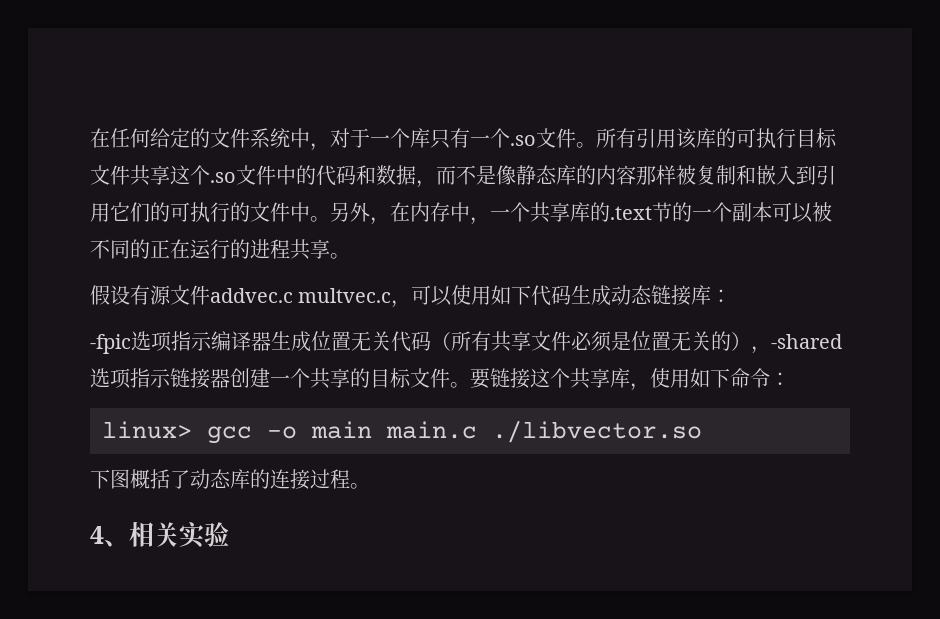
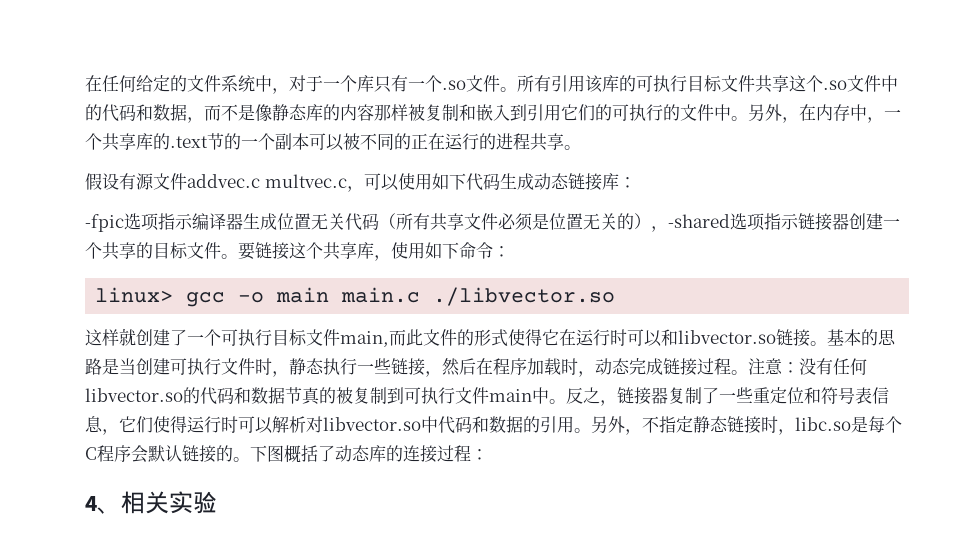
(702, 431) none -> [85,328,896,347] [85,358,867,377] [85,387,889,406] [85,416,902,435] [85,445,250,463] 这样就创建了一个可执行目标文件main,而此文件的形式使得它在运行时可以和libvector.so链接。基本的思路是当创建可执行文件时，静态执行一些链接，然后在程序加载时，动态完成链接过程。注意：没有任何libvector.so的代码和数据节真的被复制到可执行文件main中。反之，链接器复制了一些重定位和符号表信息，它们使得运行时可以解析对libvector.so中代码和数据的引用。另外，不指定静态链接时，libc.so是每个C程序会默认链接的。
[350,483,370,489] 。 -> [471,449,488,460] ：

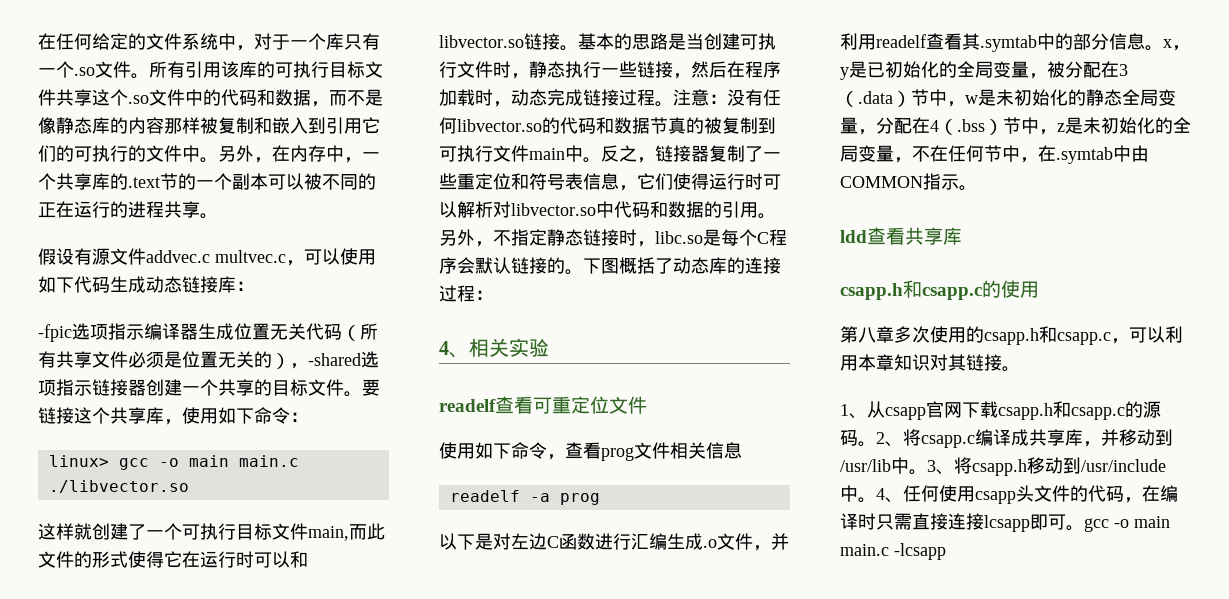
(217, 502) none -> [439,396,647,414] [439,442,742,461] [449,490,600,505] [439,533,789,551] [840,33,1190,52] [840,61,1128,80] [840,89,1176,107] [840,117,1191,135] [840,145,1149,164] [840,173,977,191] [840,227,962,245] [840,280,1039,300] [840,326,1183,345] [840,354,1020,372] [840,401,1161,420] [840,429,1173,448] [840,457,1166,476] [840,485,1178,504] [840,513,1170,532] [840,543,946,560] // readelf查看可重定位文件 // 使用如下命令，查看prog文件相关信息 // readelf -a prog // 以下是对左边C函数进行汇编生成.o文件，并利用readelf查看其.symtab中的部分信息。x，y是已初始化的全局变量，被分配在3（.data）节中，w是未初始化的静态全局变量，分配在4（.bss）节中，z是未初始化的全局变量，不在任何节中，在.symtab中由COMMON指示。 // ldd查看共享库 // csapp.h和csapp.c的使用 // 第八章多次使用的csapp.h和csapp.c，可以利用本章知识对其链接。 // 1、从csapp官网下载csapp.h和csapp.c的源码。2、将csapp.c编译成共享库，并移动到/usr/lib中。3、将csapp.h移动到/usr/include中。4、任何使用csapp头文件的代码，在编译时只需直接连接lcsapp即可。gcc -o main main.c -lcsapp

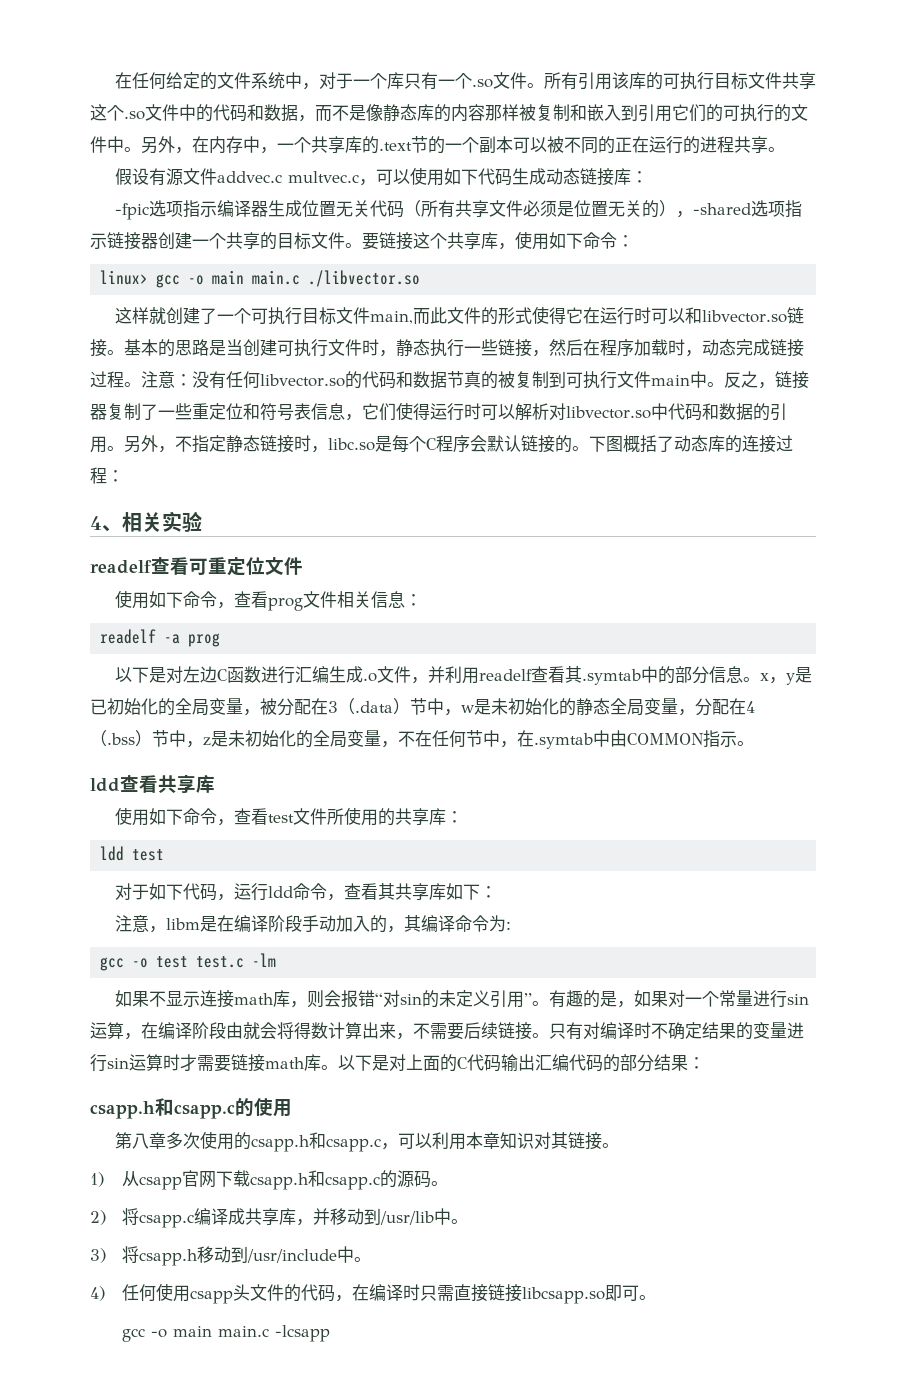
(742, 450) none -> [404,594,422,606] ：
(962, 236) none -> [114,807,463,826] [100,846,165,861] [114,883,497,901] [114,915,511,933] [100,953,277,971] [114,990,809,1008] [90,1022,804,1040] [90,1054,705,1072] // 使用如下命令，查看test文件所使用的共享库： // ldd test // 对于如下代码，运行ldd命令，查看其共享库如下： // 注意，libm是在编译阶段手动加入的，其编译命令为: // gcc -o test test.c -lm // 如果不显示连接math库，则会报错“对sin的未定义引用”。有趣的是，如果对一个常量进行sin运算，在编译阶段由就会将得数计算出来，不需要后续链接。只有对编译时不确定结果的变量进行sin运算时才需要链接math库。以下是对上面的C代码输出汇编代码的部分结果：
[840,404,867,419] 1、 -> [90,1172,104,1187] 1)
[876,432,903,447] 2、 -> [90,1210,106,1225] // 2)
[927,460,954,475] 3、 -> [90,1248,106,1263] // 3)
[876,488,903,503] 4、 -> [90,1286,105,1301] // 4)
[948,513,1030,532] 连接lcsapp -> [487,1284,605,1304] 链接libcsapp.so
(1084, 528) none -> (656, 1297) //

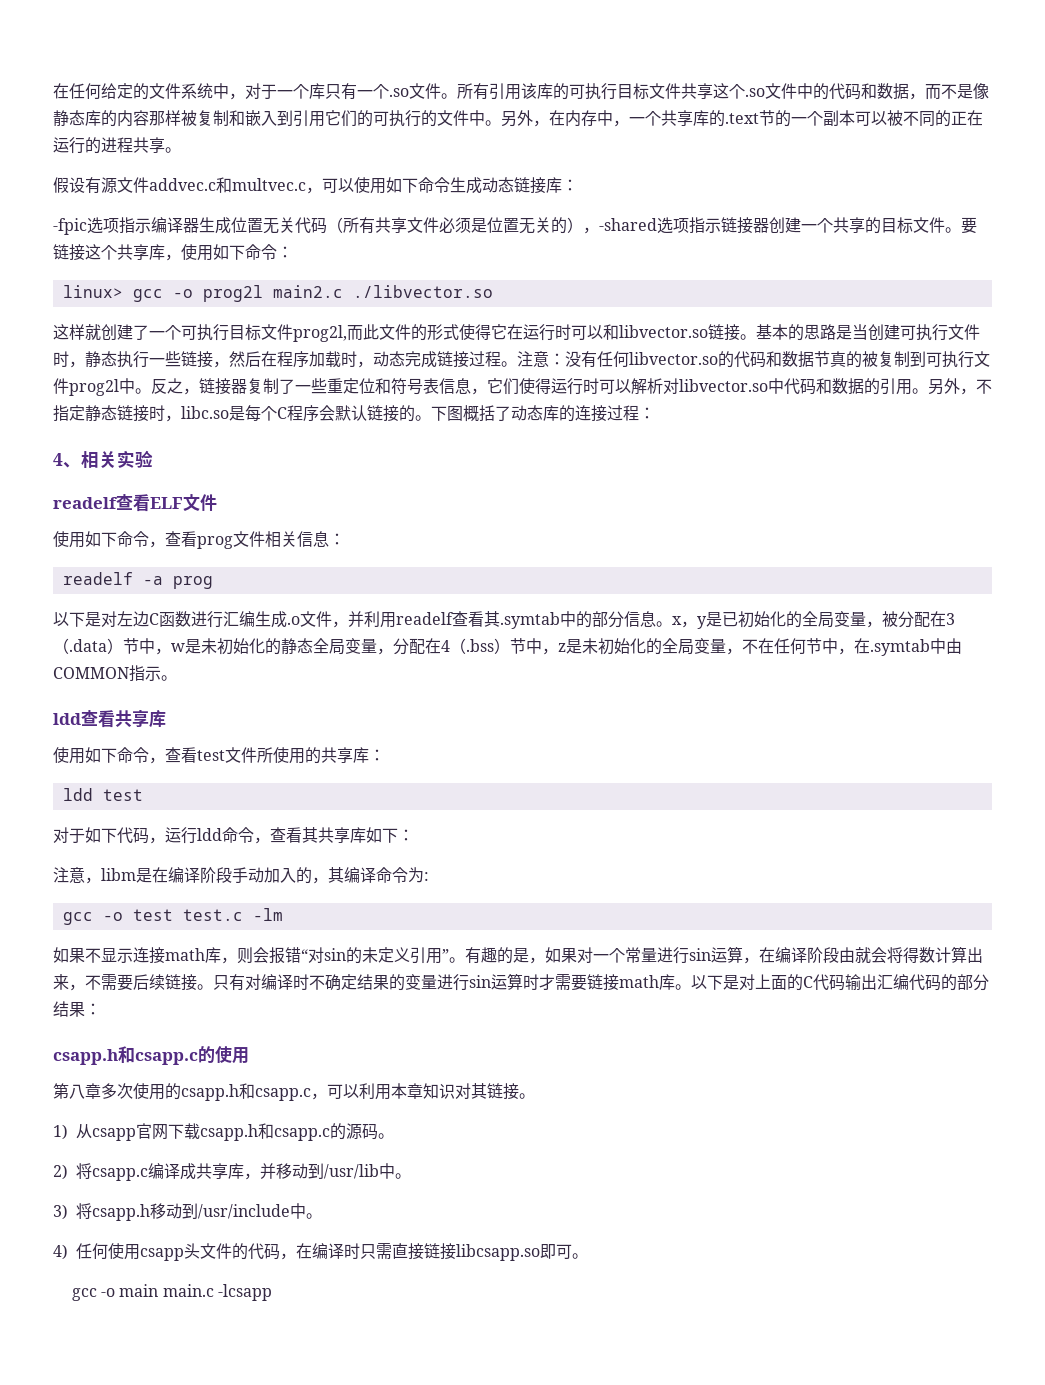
(282, 177) none -> [216,177,232,193] 和
[477,168,512,186] 代码 -> [418,177,450,193] 命令
[212,270,301,285] main main.c -> [202,285,343,302] prog2l main2.c
[369,311,413,324] main, -> [293,325,347,342] prog2l,
[650,375,690,386] main -> [69,379,119,396] prog2l
[189,557,265,576] 可重定位 -> [150,497,183,509] ELF

